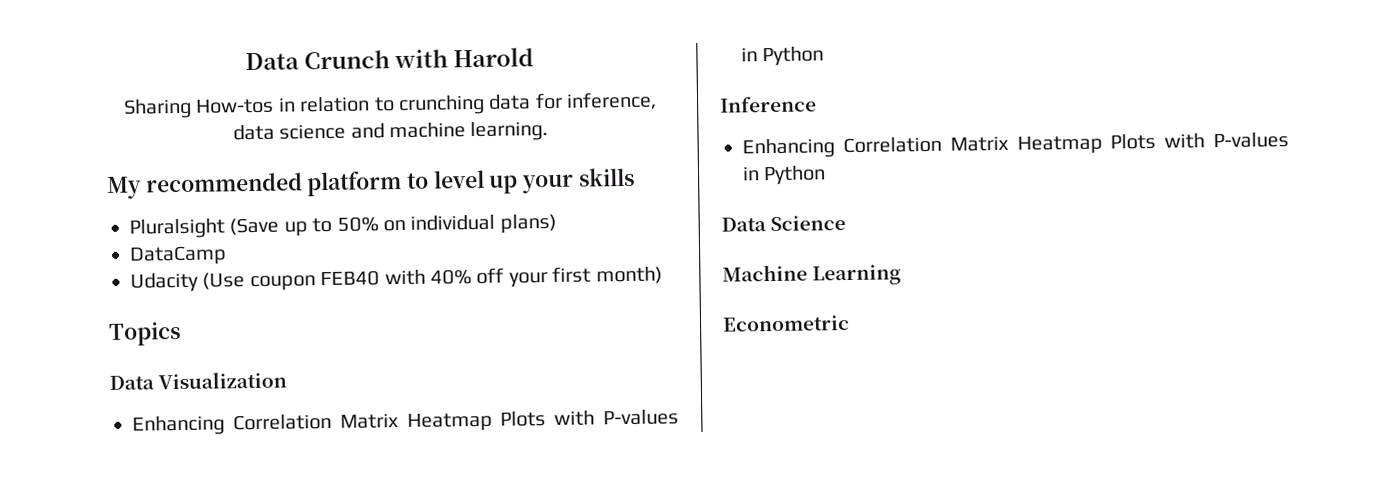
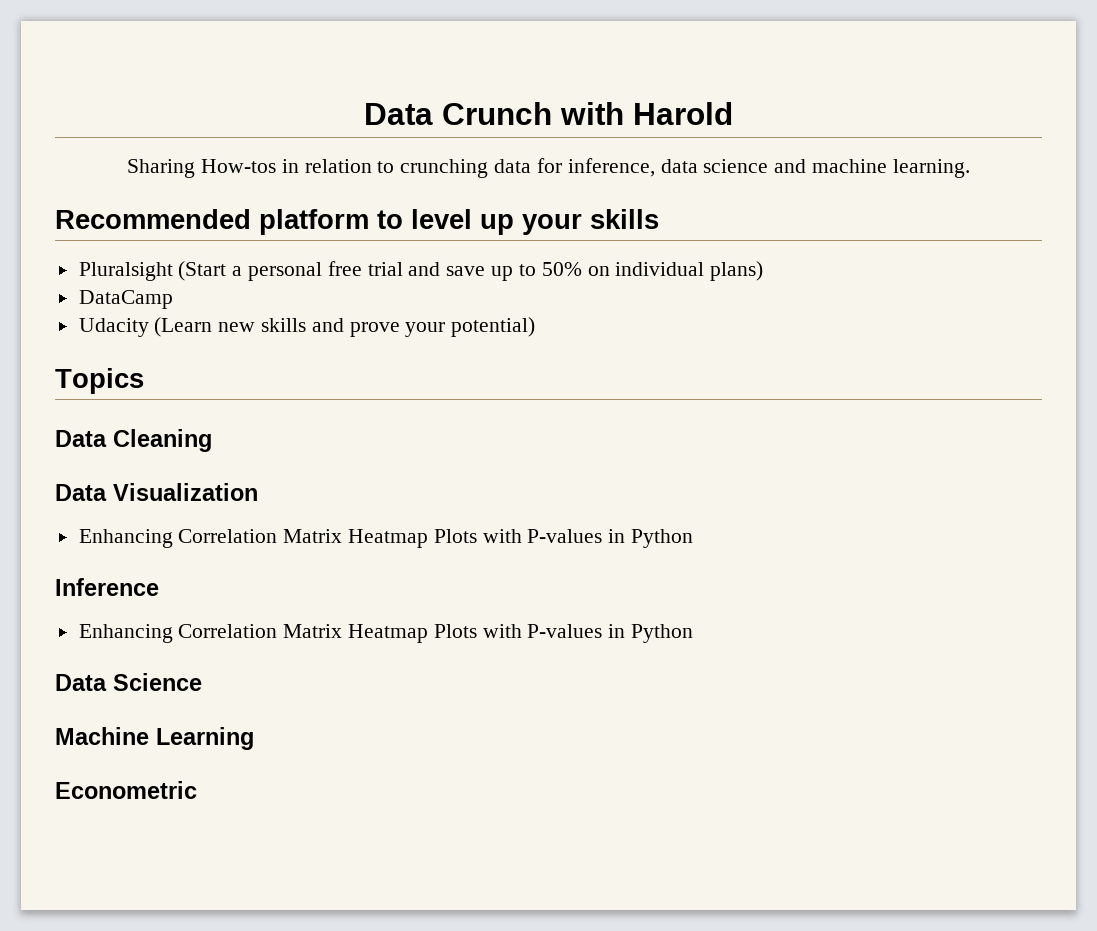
[107,172,303,199] My recommended -> [55,209,251,229] Recommended
[229,217,280,236] (Save -> [178,261,486,281] (Start a personal free trial and save
[202,266,663,292] (Use coupon FEB40 with 40% off your first month) -> [154,317,536,337] (Learn new skills and prove your potential)
(181, 333) none -> [55,429,212,452] // Data Cleaning

